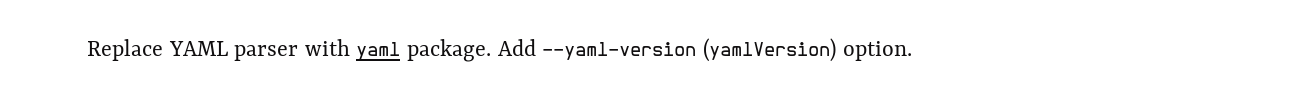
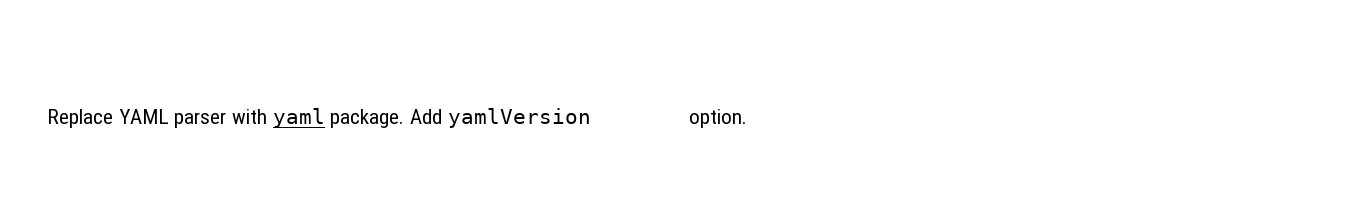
[542,38,836,62] --yaml-version (yamlVersion) -> [447,108,591,128] yamlVersion

